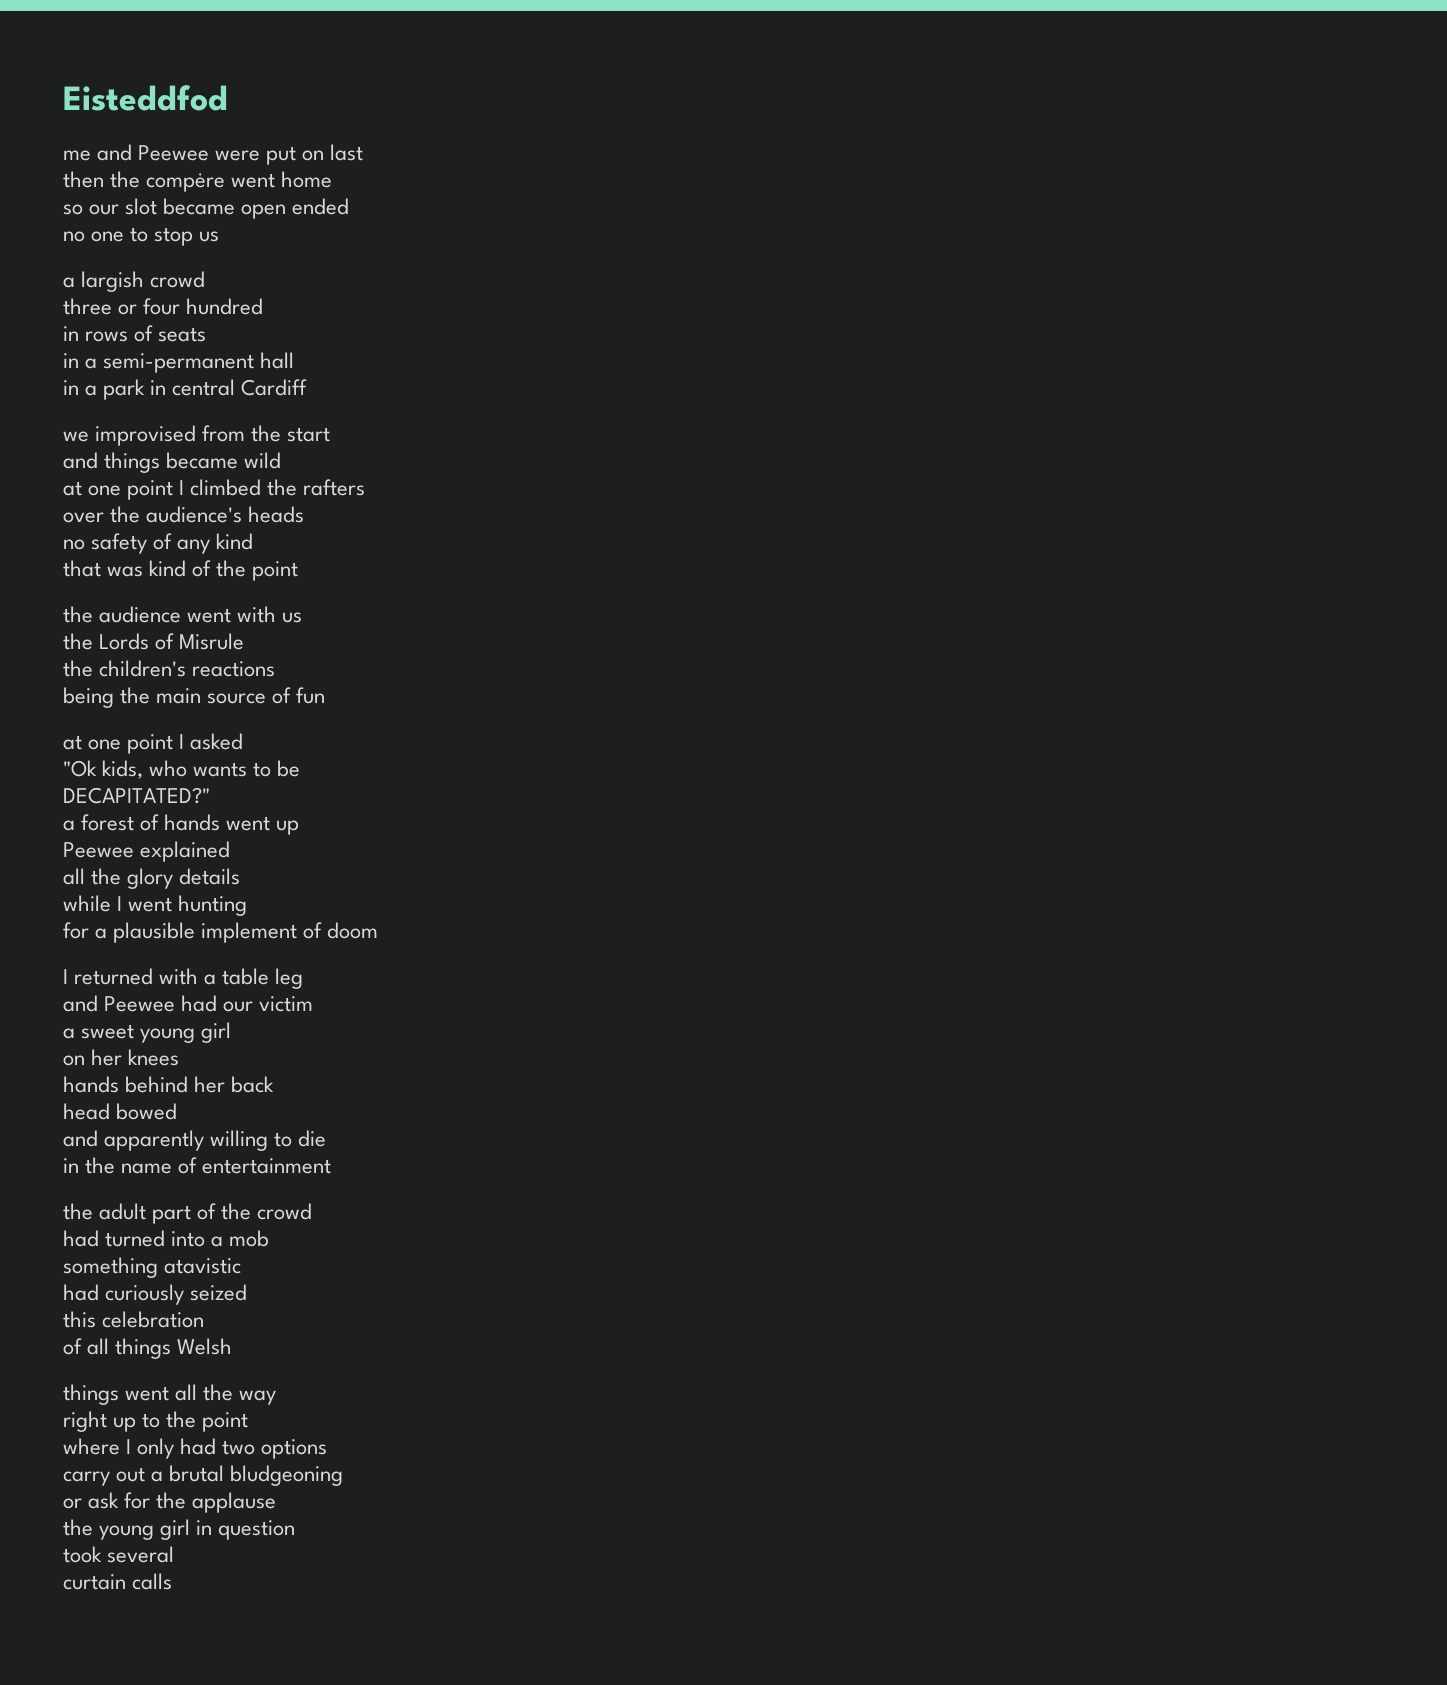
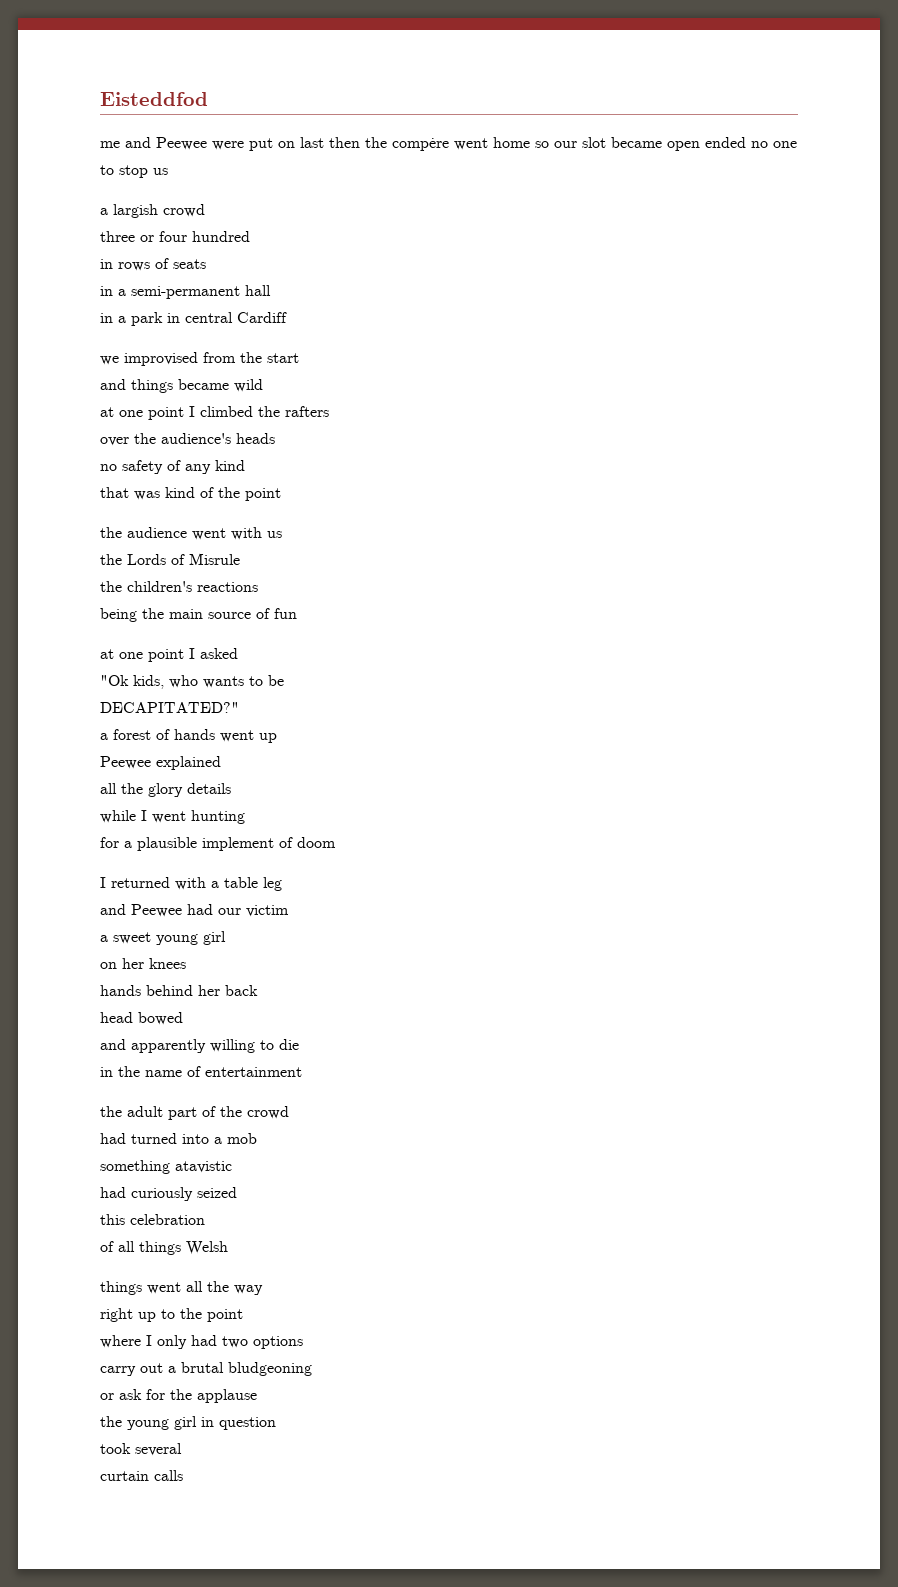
(364, 152) // -> (324, 142) none
(333, 179) // -> (530, 142) none
(350, 206) // -> (746, 142) none

